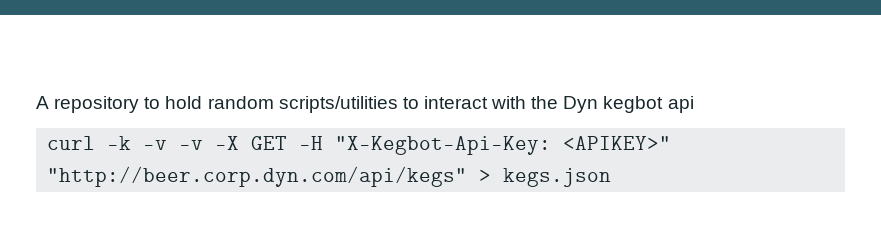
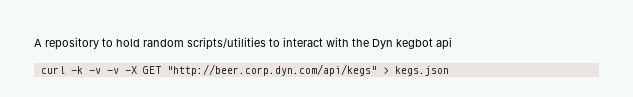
[299,136,672,155] -H "X-Kegbot-Api-Key: <APIKEY>" -> (161, 70) none

